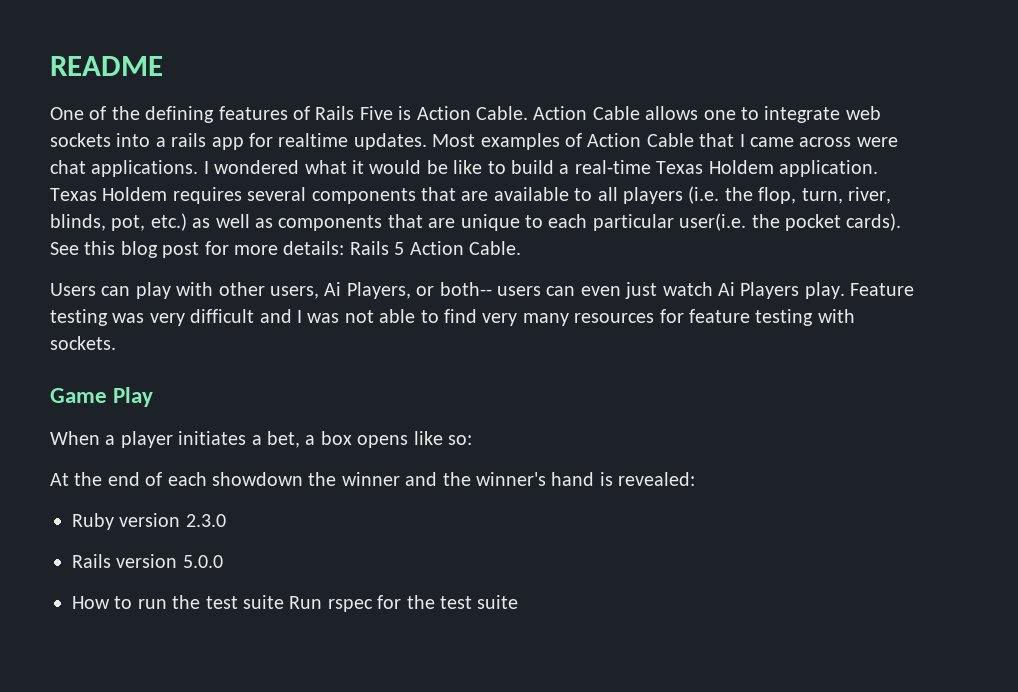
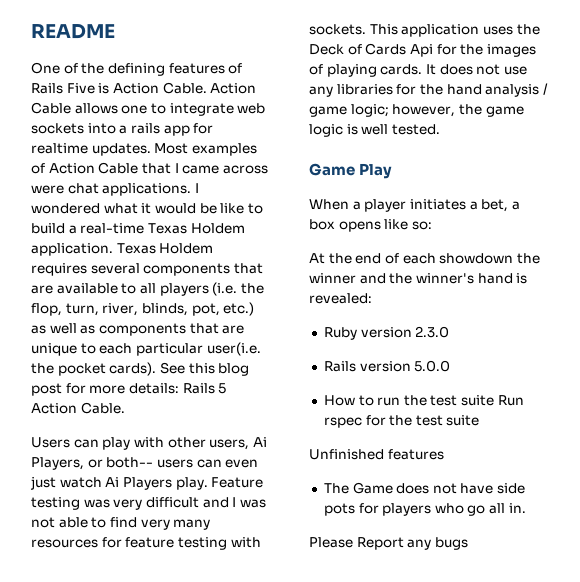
(116, 343) none -> [369,24,540,37] [309,43,536,57] [309,64,527,77] [309,83,548,97] [309,104,524,117] [309,124,440,137] This application uses the Deck of Cards Api for the images of playing cards. It does not use any libraries for the hand analysis / game logic; however, the game logic is well tested.
(519, 602) none -> [309,449,444,460] [323,482,526,494] [323,503,526,516] [309,537,468,550] // Unfinished features // The Game does not have side pots for players who go all in. // Please Report any bugs

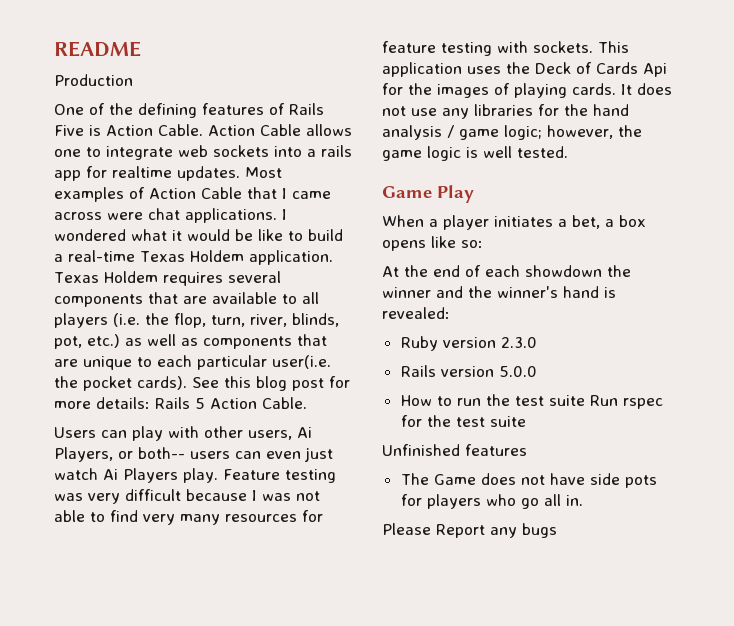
(115, 31) none -> [54,74,133,86] // Production
[202,497,229,508] and -> [186,489,247,501] because

